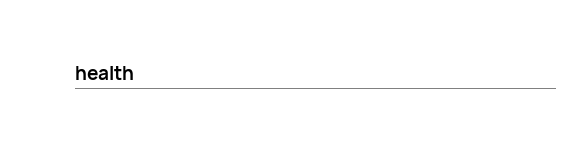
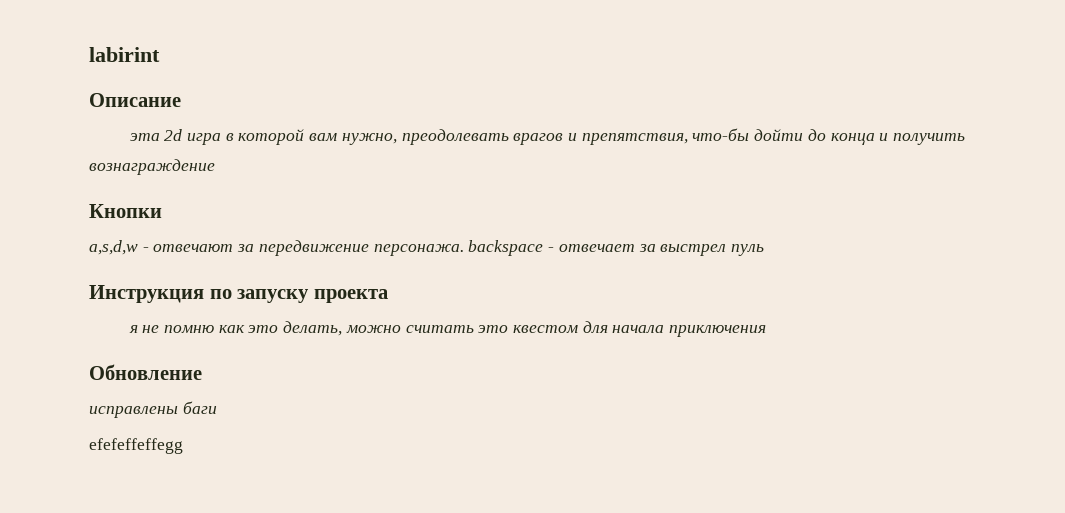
[75,66,134,80] health -> [89,47,160,62] [89,93,181,107] [129,128,966,145] [89,159,215,175] [89,204,162,218] [89,240,764,256] [89,285,388,303] [128,321,767,337] [89,364,202,380] [89,401,217,418] [89,438,183,454] labirint // Описание // эта 2d игра в которой вам нужно, преодолевать врагов и препятствия, что-бы дойти до конца и получить вознаграждение // Кнопки // a,s,d,w - отвечают за передвижение персонажа. backspace - отвечает за выстрел пуль // Инструкция по запуску проекта // я не помню как это делать, можно считать это квестом для начала приключения // Обновление // исправлены баги // efefeffeffegg

